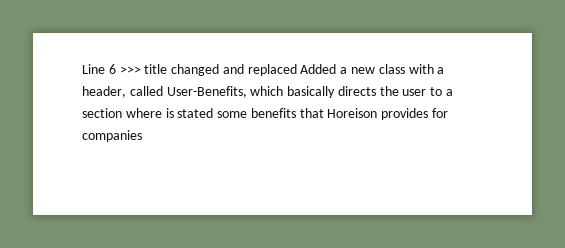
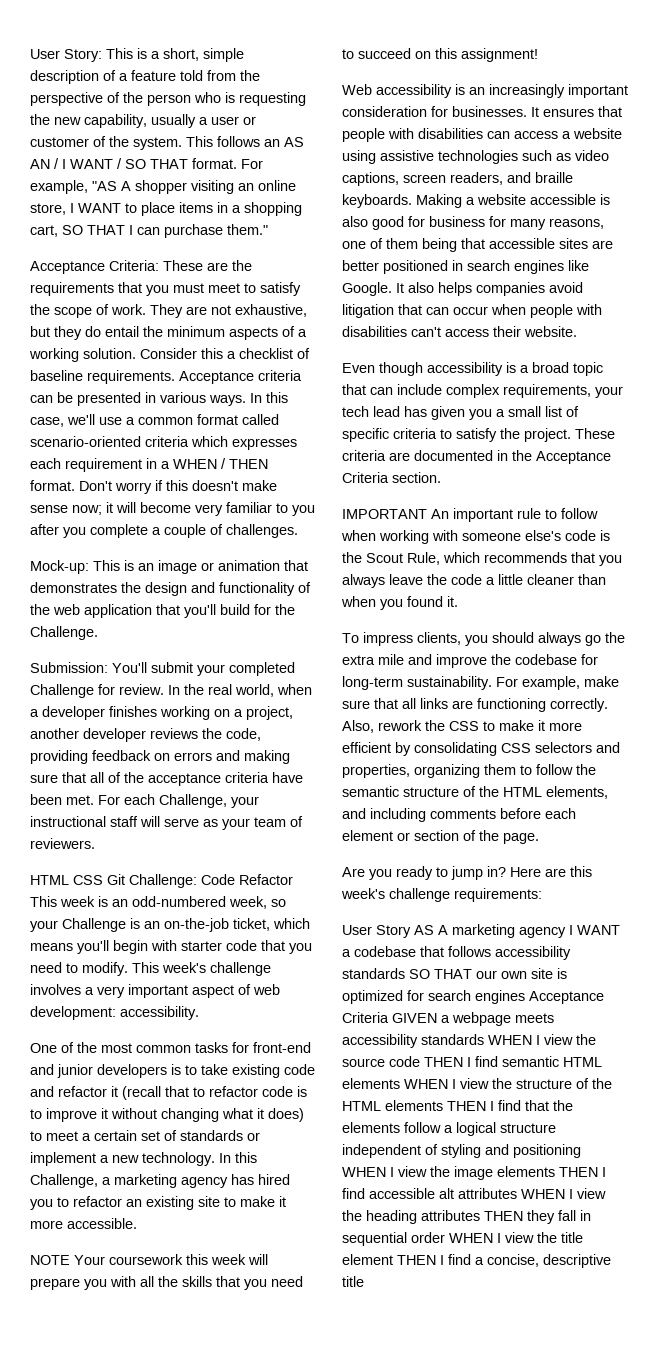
[82,64,445,76] [82,86,454,98] [82,108,449,120] [82,130,142,142] Line 6 >>> title changed and replaced Added a new class with a header, called User-Benefits, which basically directs the user to a section where is stated some benefits that Horeison provides for companies -> [30,48,244,62] [30,70,260,84] [30,92,306,106] [30,114,256,128] [30,136,304,150] [30,158,263,169] [30,180,296,194] [30,202,302,216] [30,224,268,238] [30,260,252,274] [30,282,301,296] [30,304,307,318] [30,326,307,340] [29,348,310,362] [30,370,302,384] [30,392,288,406] [30,414,279,427] [30,436,297,450] [30,458,268,472] [30,480,277,494] [30,502,315,516] [30,524,298,538] [30,560,308,574] [30,582,311,596] [30,604,295,618] [30,626,98,640] [30,662,295,676] [30,684,312,698] [30,706,293,720] [30,728,261,742] [30,750,290,764] [30,772,303,786] [30,794,259,808] [30,816,303,830] [30,838,95,849] [30,874,293,888] [30,896,286,909] [30,918,310,932] [30,940,312,954] [30,962,271,976] [30,984,280,998] [30,1006,199,1020] [30,1042,311,1053] [30,1064,315,1078] [30,1086,307,1100] [30,1108,304,1122] [30,1130,260,1141] [30,1152,257,1166] [30,1174,290,1188] [30,1196,286,1210] [30,1218,137,1229] [30,1254,268,1265] [30,1276,303,1290] [342,48,538,62] [342,84,628,98] [342,106,622,117] [342,128,622,142] [342,150,609,164] [342,172,573,186] [342,194,610,208] [342,216,604,230] [342,238,613,252] [342,260,589,274] [342,282,583,296] [342,304,602,318] [342,326,577,337] [342,362,603,376] [342,384,623,398] [342,406,579,420] [342,428,615,442] [342,450,611,464] [342,472,441,483] [342,508,598,522] [341,530,610,544] [342,552,622,566] [342,574,606,588] [341,596,458,610] [342,632,625,646] [342,654,598,668] [342,676,619,690] [342,698,608,712] [342,720,582,733] [342,742,620,756] [342,764,596,778] [342,786,608,799] [342,808,576,822] [342,830,539,844] [342,866,592,880] [341,888,542,902] [342,924,620,938] [342,946,571,960] [342,968,567,979] [342,990,604,1004] [342,1012,554,1026] [342,1034,596,1048] [342,1056,602,1067] [342,1078,612,1089] [342,1100,573,1111] [342,1122,556,1136] [342,1144,581,1158] [342,1166,606,1180] [342,1188,606,1199] [342,1210,591,1224] [342,1232,583,1246] [342,1254,611,1268] [342,1276,364,1287] User Story: This is a short, simple description of a feature told from the perspective of the person who is requesting the new capability, usually a user or customer of the system. This follows an AS AN / I WANT / SO THAT format. For example, "AS A shopper visiting an online store, I WANT to place items in a shopping cart, SO THAT I can purchase them." // Acceptance Criteria: These are the requirements that you must meet to satisfy the scope of work. They are not exhaustive, but they do entail the minimum aspects of a working solution. Consider this a checklist of baseline requirements. Acceptance criteria can be presented in various ways. In this case, we'll use a common format called scenario-oriented criteria which expresses each requirement in a WHEN / THEN format. Don't worry if this doesn't make sense now; it will become very familiar to you after you complete a couple of challenges. // Mock-up: This is an image or animation that demonstrates the design and functionality of the web application that you'll build for the Challenge. // Submission: You'll submit your completed Challenge for review. In the real world, when a developer finishes working on a project, another developer reviews the code, providing feedback on errors and making sure that all of the acceptance criteria have been met. For each Challenge, your instructional staff will serve as your team of reviewers. // HTML CSS Git Challenge: Code Refactor This week is an odd-numbered week, so your Challenge is an on-the-job ticket, which means you'll begin with starter code that you need to modify. This week's challenge involves a very important aspect of web development: accessibility. // One of the most common tasks for front-end and junior developers is to take existing code and refactor it (recall that to refactor code is to improve it without changing what it does) to meet a certain set of standards or implement a new technology. In this Challenge, a marketing agency has hired you to refactor an existing site to make it more accessible. // NOTE Your coursework this week will prepare you with all the skills that you need to succeed on this assignment! // Web accessibility is an increasingly important consideration for businesses. It ensures that people with disabilities can access a website using assistive technologies such as video captions, screen readers, and braille keyboards. Making a website accessible is also good for business for many reasons, one of them being that accessible sites are better positioned in search engines like Google. It also helps companies avoid litigation that can occur when people with disabilities can't access their website. // Even though accessibility is a broad topic that can include complex requirements, your tech lead has given you a small list of specific criteria to satisfy the project. These criteria are documented in the Acceptance Criteria section. // IMPORTANT An important rule to follow when working with someone else's code is the Scout Rule, which recommends that you always leave the code a little cleaner than when you found it. // To impress clients, you should always go the extra mile and improve the codebase for long-term sustainability. For example, make sure that all links are functioning correctly. Also, rework the CSS to make it more efficient by consolidating CSS selectors and properties, organizing them to follow the semantic structure of the HTML elements, and including comments before each element or section of the page. // Are you ready to jump in? Here are this week's challenge requirements: // User Story AS A marketing agency I WANT a codebase that follows accessibility standards SO THAT our own site is optimized for search engines Acceptance Criteria GIVEN a webpage meets accessibility standards WHEN I view the source code THEN I find semantic HTML elements WHEN I view the structure of the HTML elements THEN I find that the elements follow a logical structure independent of styling and positioning WHEN I view the image elements THEN I find accessible alt attributes WHEN I view the heading attributes THEN they fall in sequential order WHEN I view the title element THEN I find a concise, descriptive title

